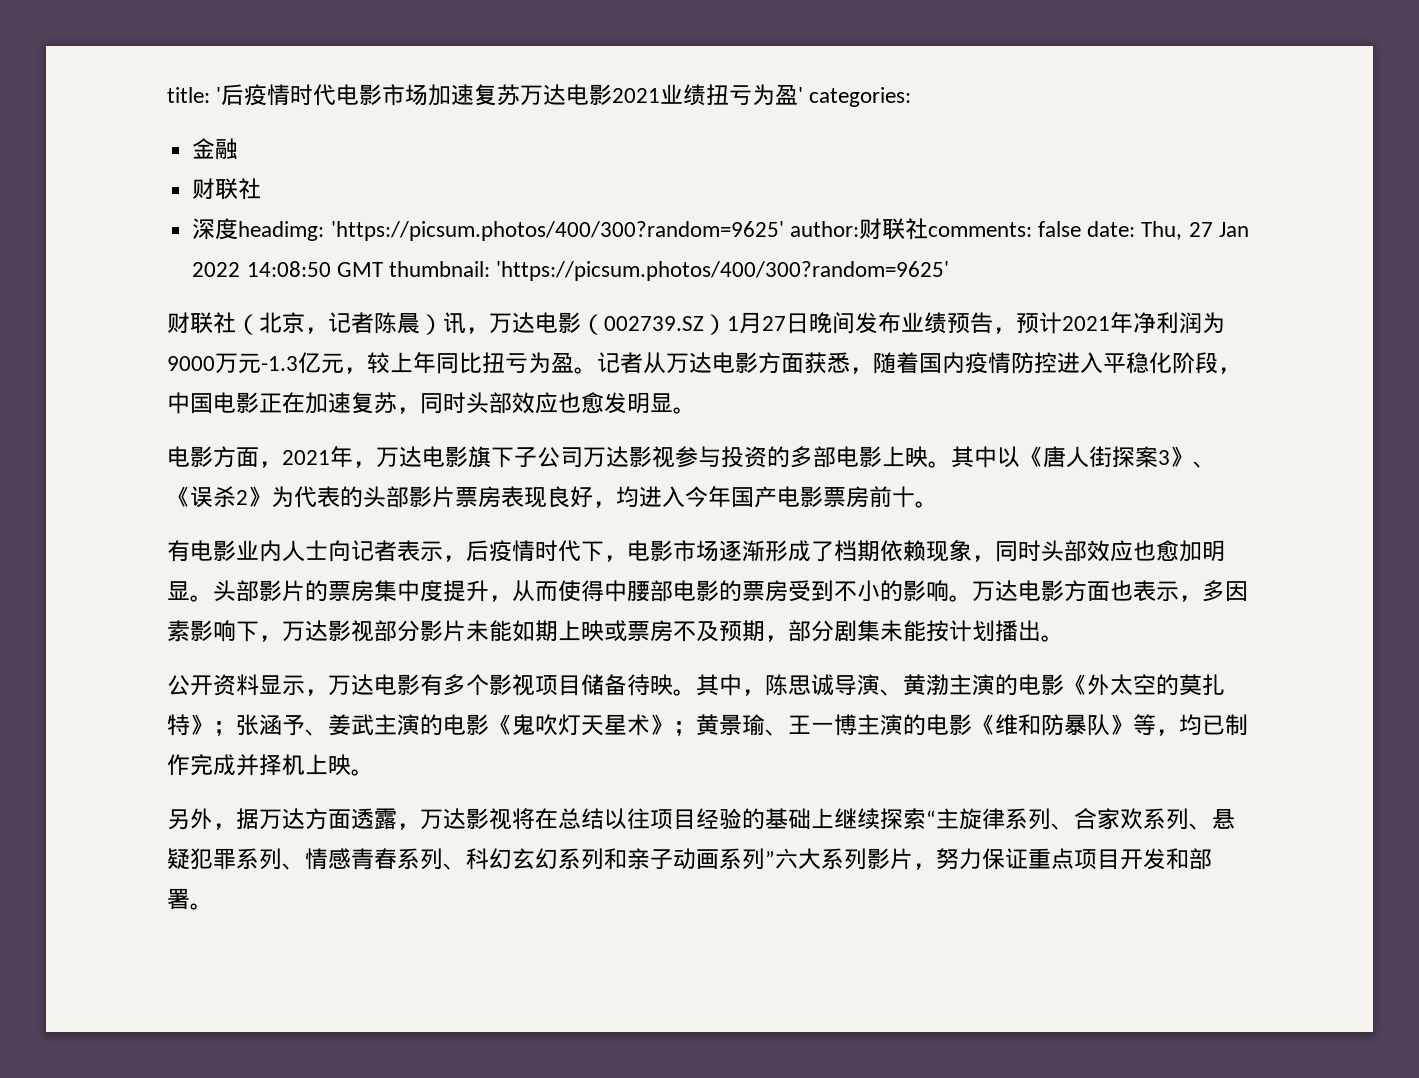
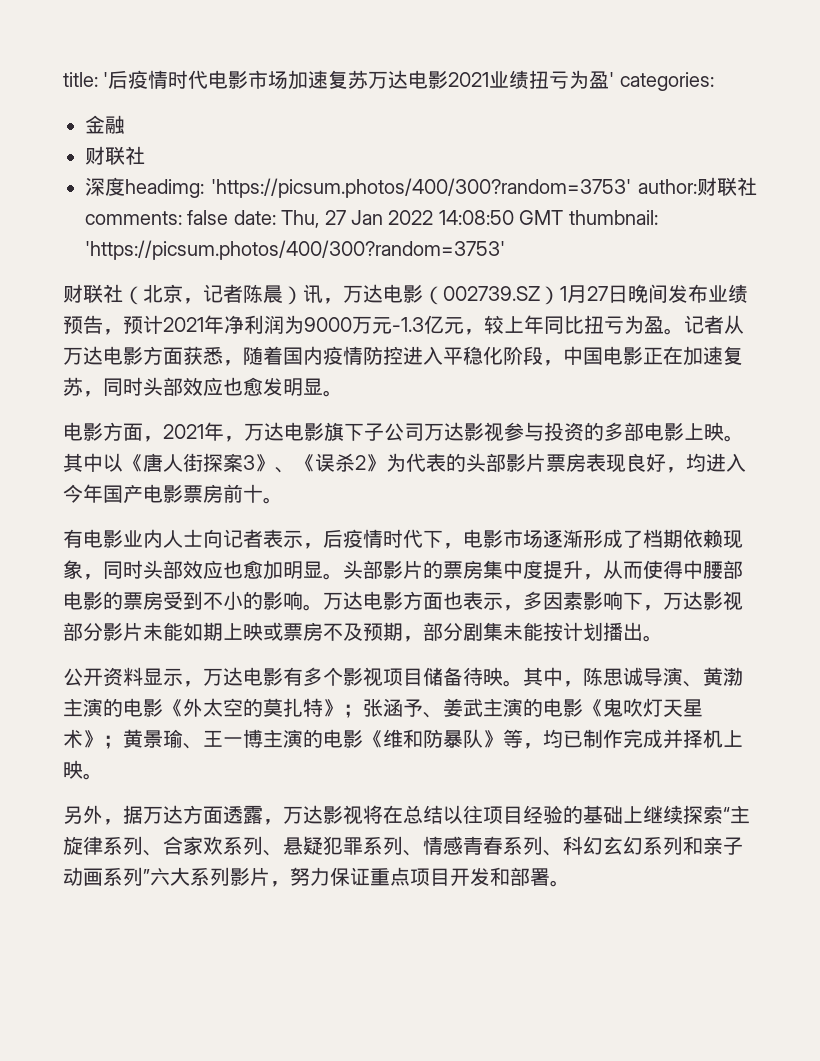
[330,221,784,241] 'https://picsum.photos/400/300?random=9625' -> [211,178,631,198] 'https://picsum.photos/400/300?random=3753'
[496,261,950,281] 'https://picsum.photos/400/300?random=9625' -> [85,240,505,260] 'https://picsum.photos/400/300?random=3753'

